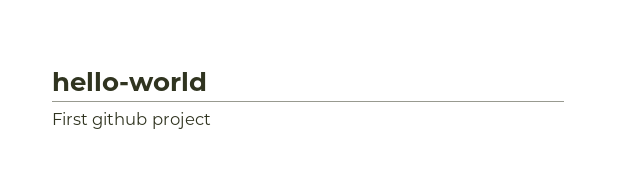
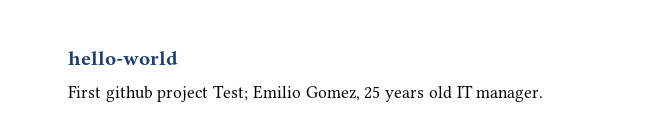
(211, 120) none -> [213,85,544,102] Test; Emilio Gomez, 25 years old IT manager.

